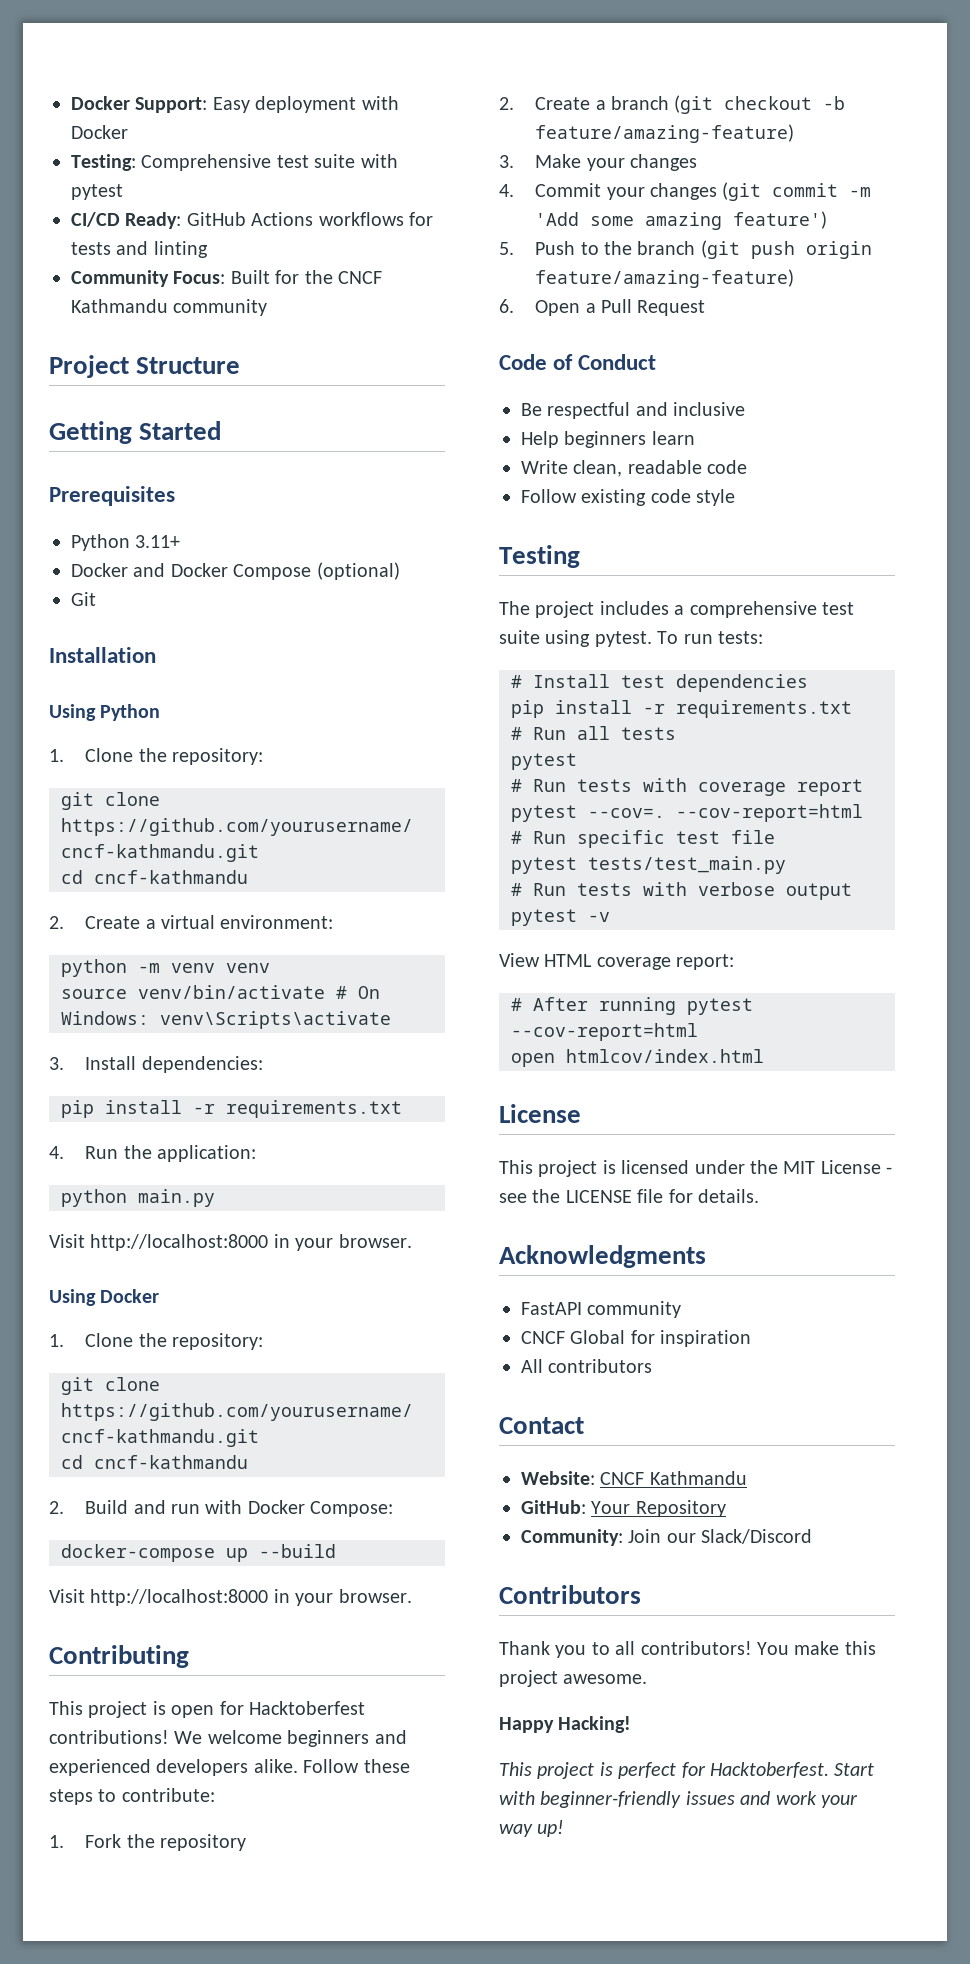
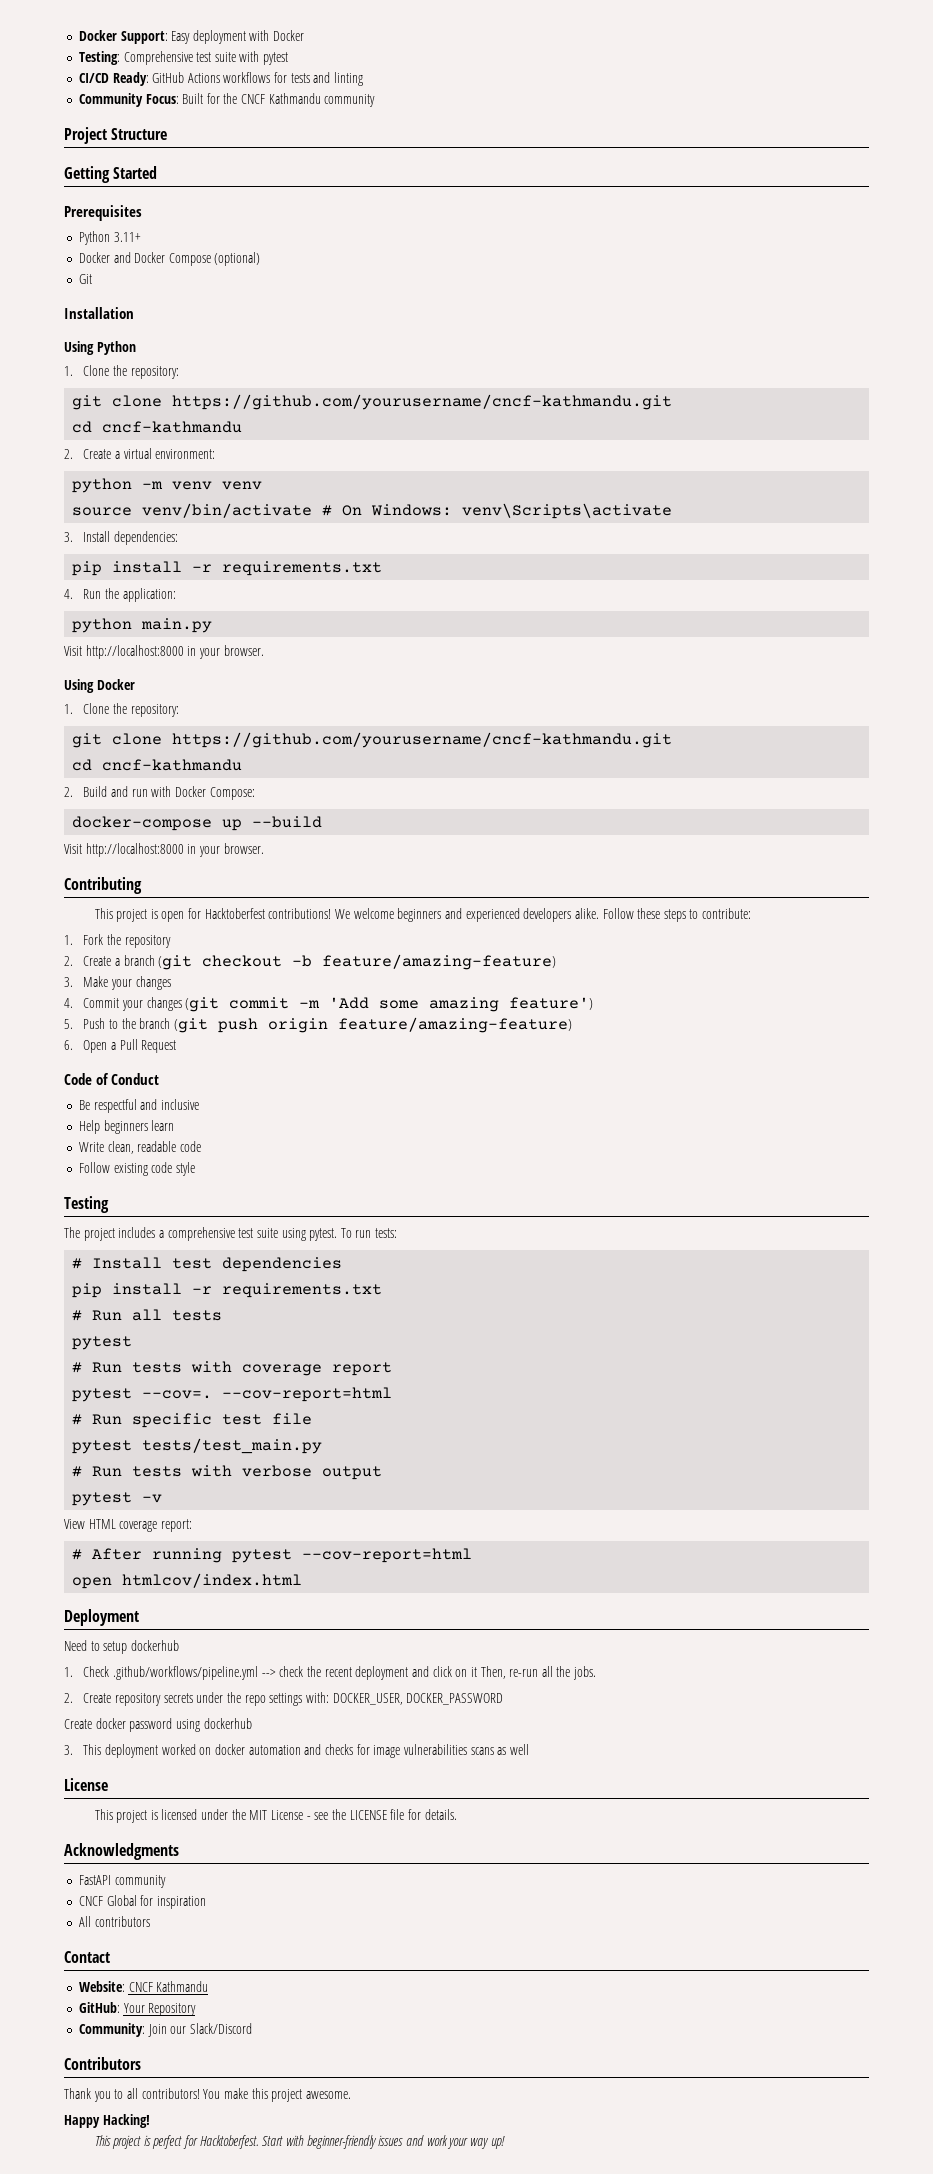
(764, 1056) none -> [64,1609,139,1626] [64,1640,179,1654] [64,1666,597,1680] [64,1692,504,1706] [64,1718,252,1732] [64,1744,529,1758] // Deployment // Need to setup dockerhub // 1. Check .github/workflows/pipeline.yml --> check the recent deployment and click on it Then, re-run all the jobs. // 2. Create repository secrets under the repo settings with: DOCKER_USER, DOCKER_PASSWORD // Create docker password using dockerhub // 3. This deployment worked on docker automation and checks for image vulnerabilities scans as well

